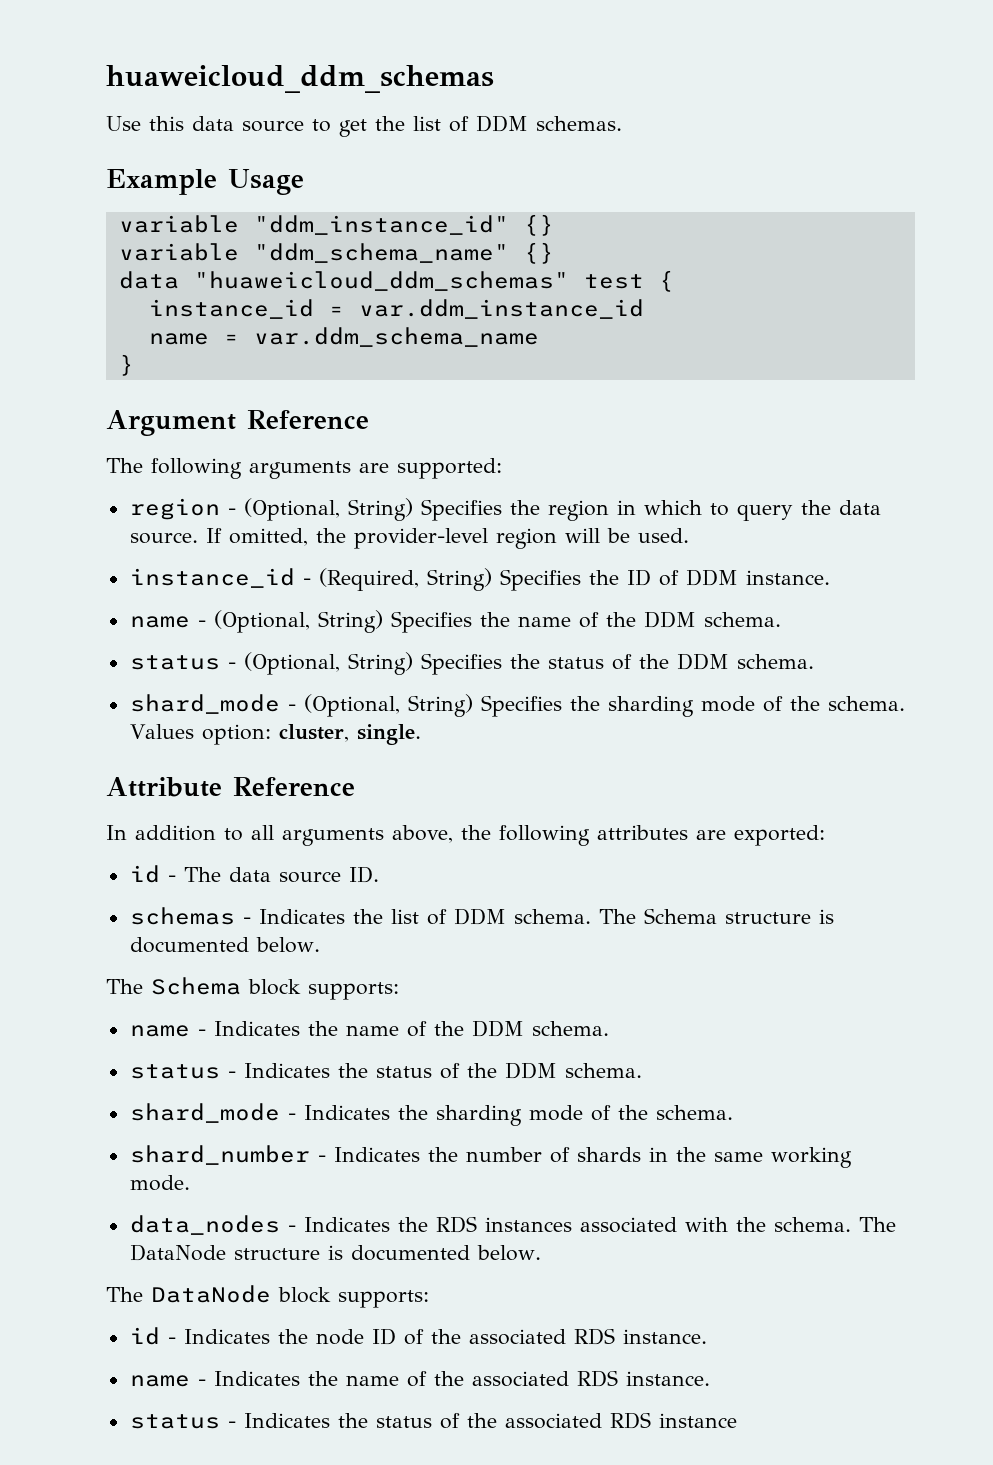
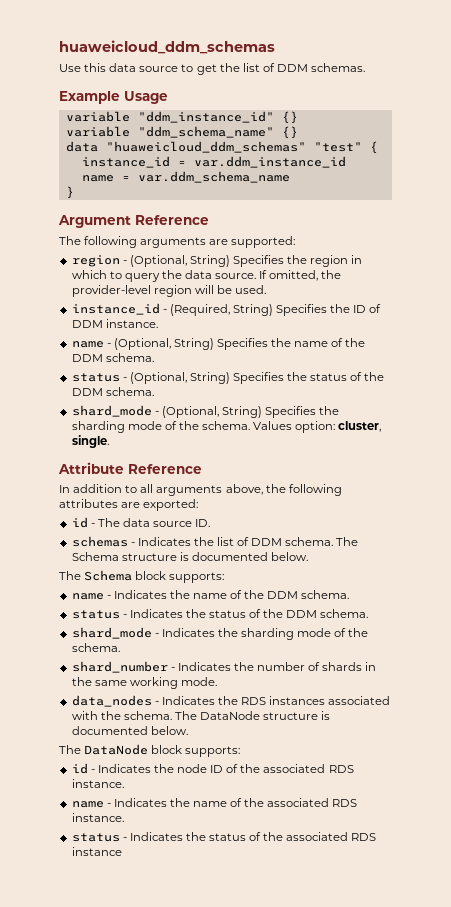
[583,274,644,289] test -> [313,142,362,152] "test"

